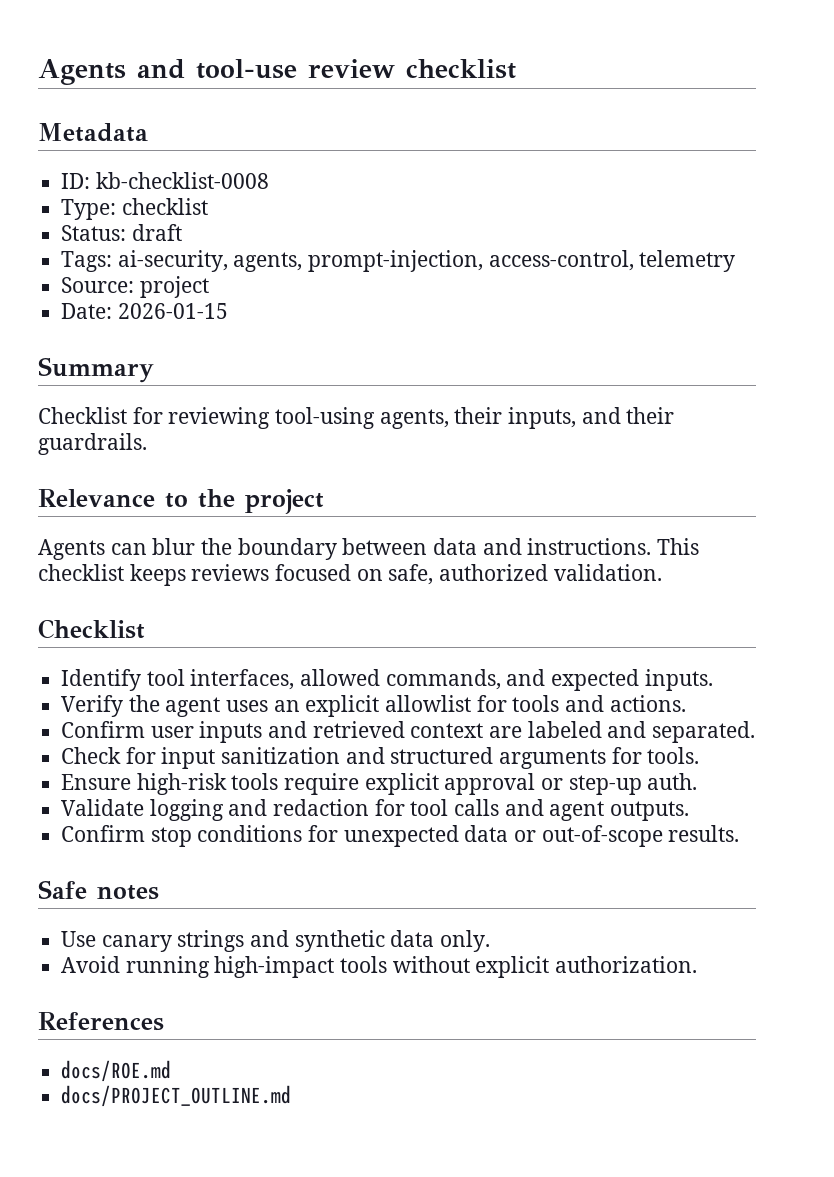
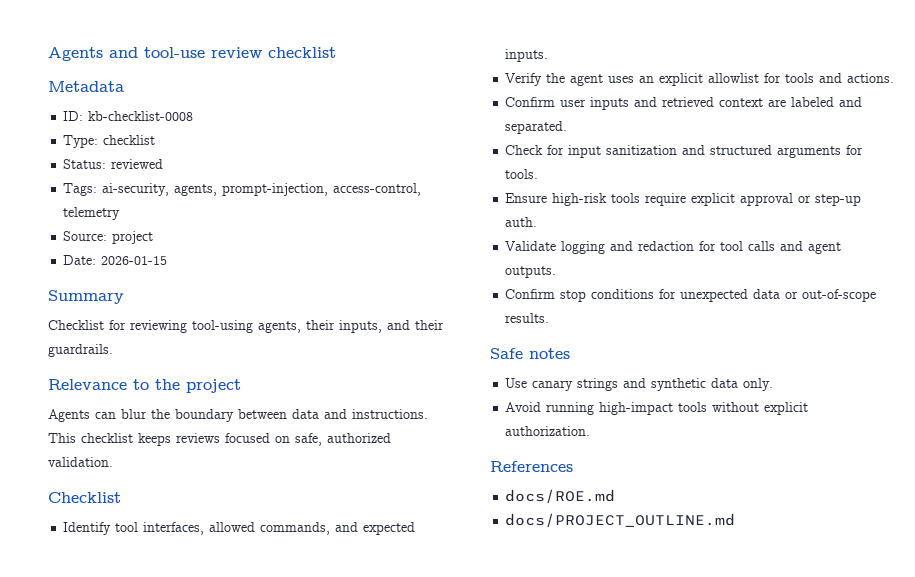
[131,224,182,241] draft -> [111,159,164,169] reviewed

